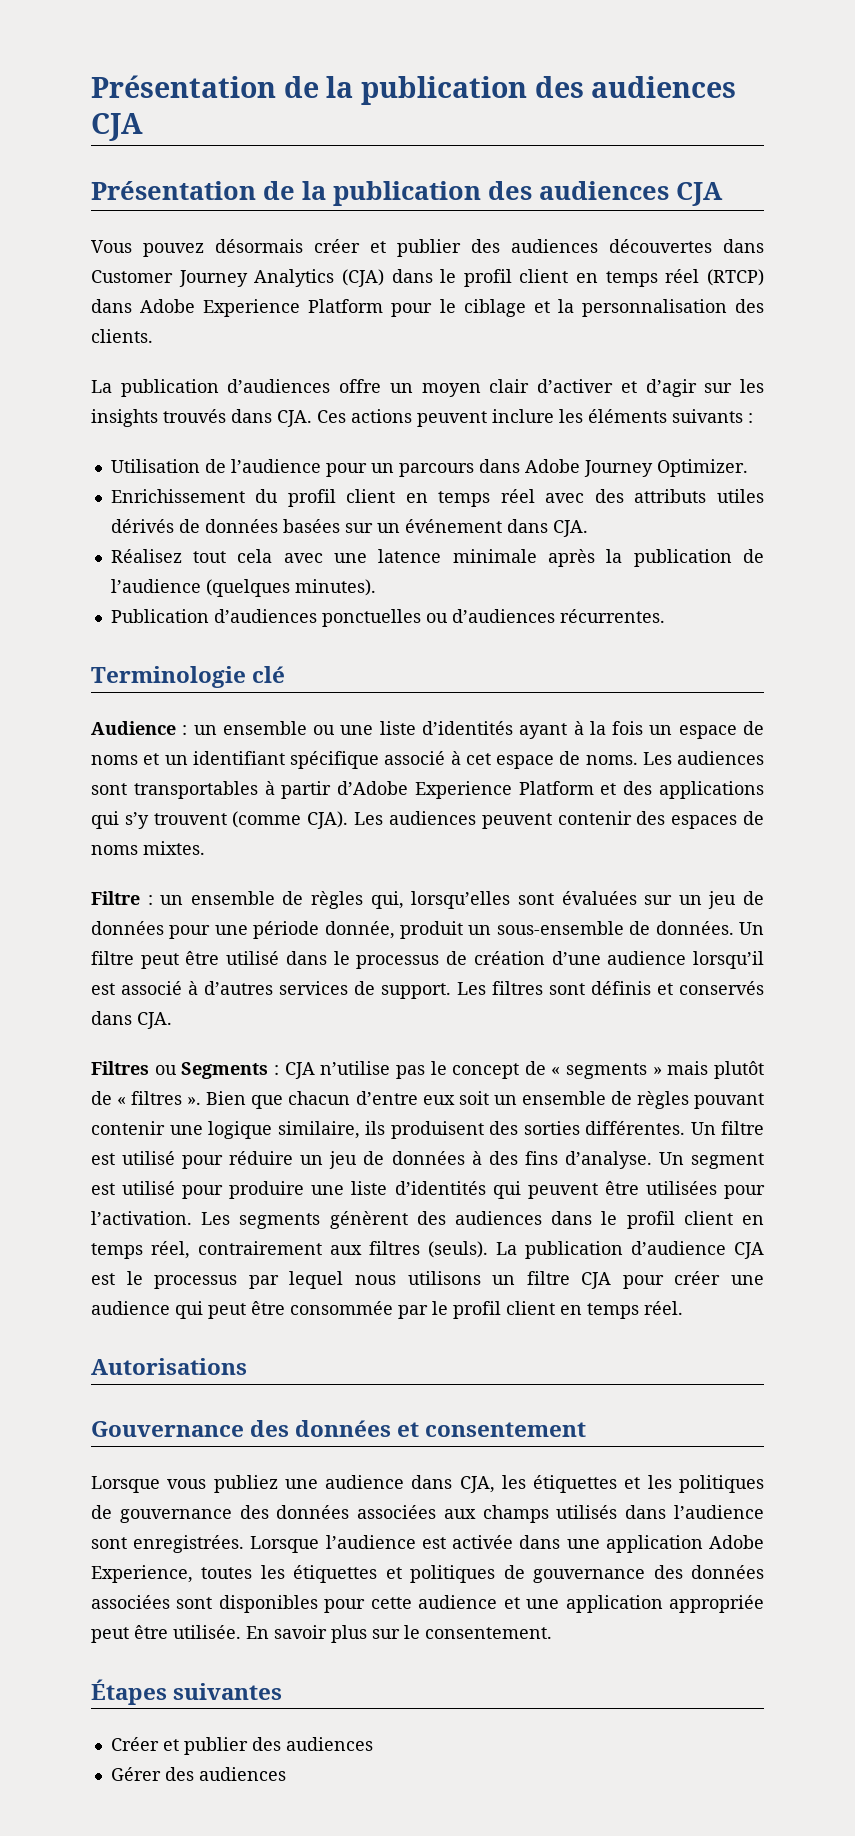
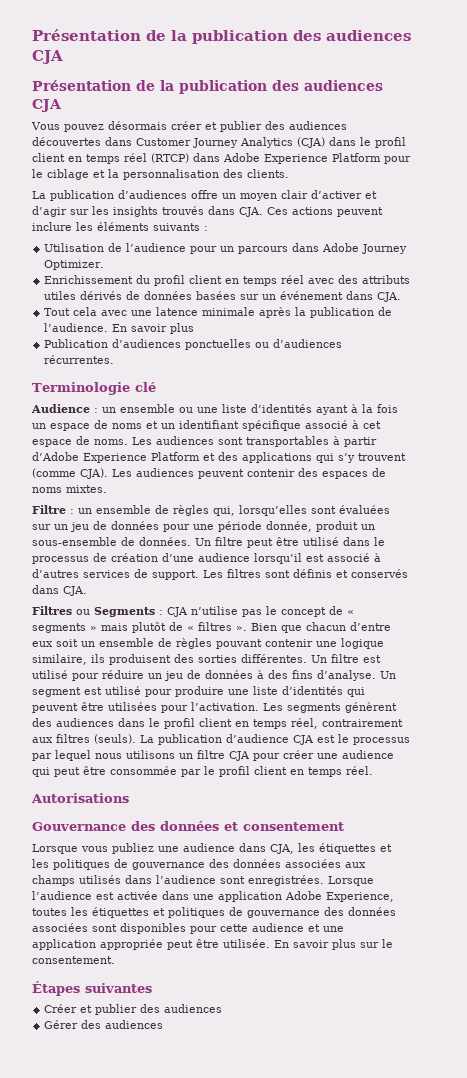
[110,549,227,563] Réalisez tout -> [44,308,71,316] Tout
[110,579,376,597] l’audience (quelques minutes). -> [44,323,195,334] l’audience. En savoir plus

